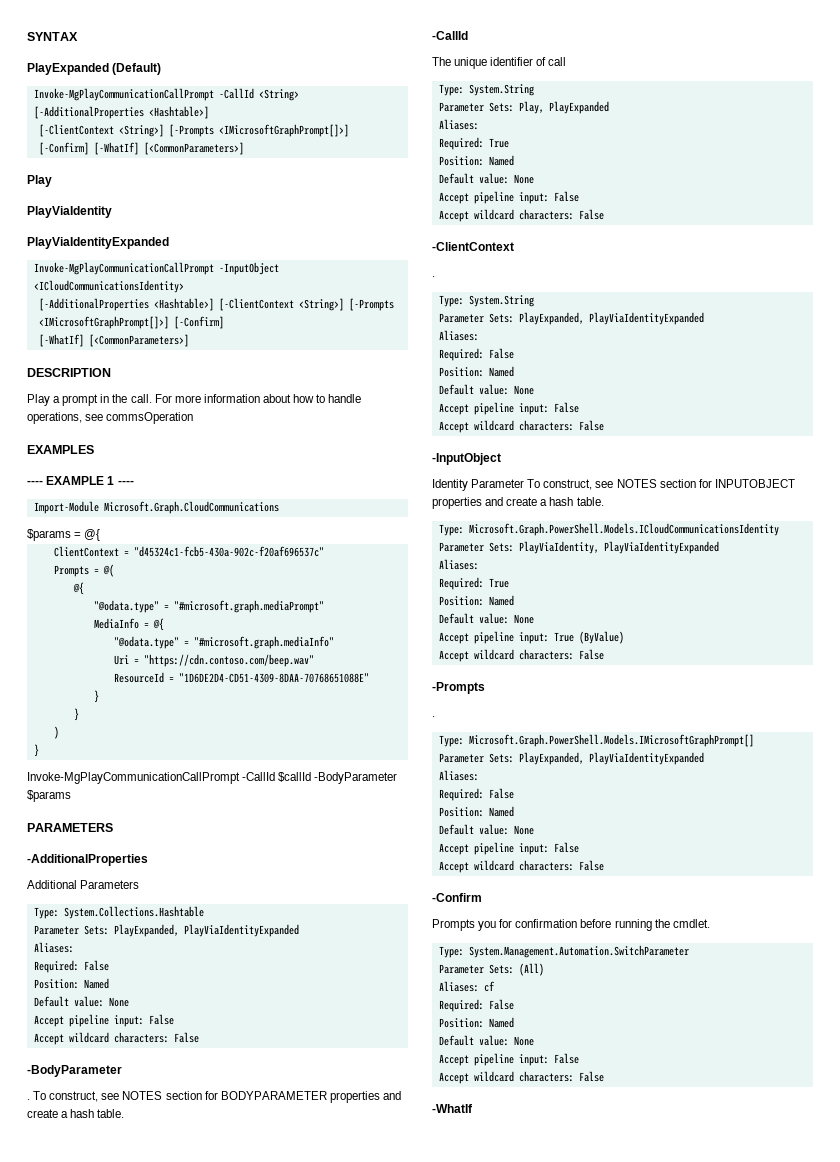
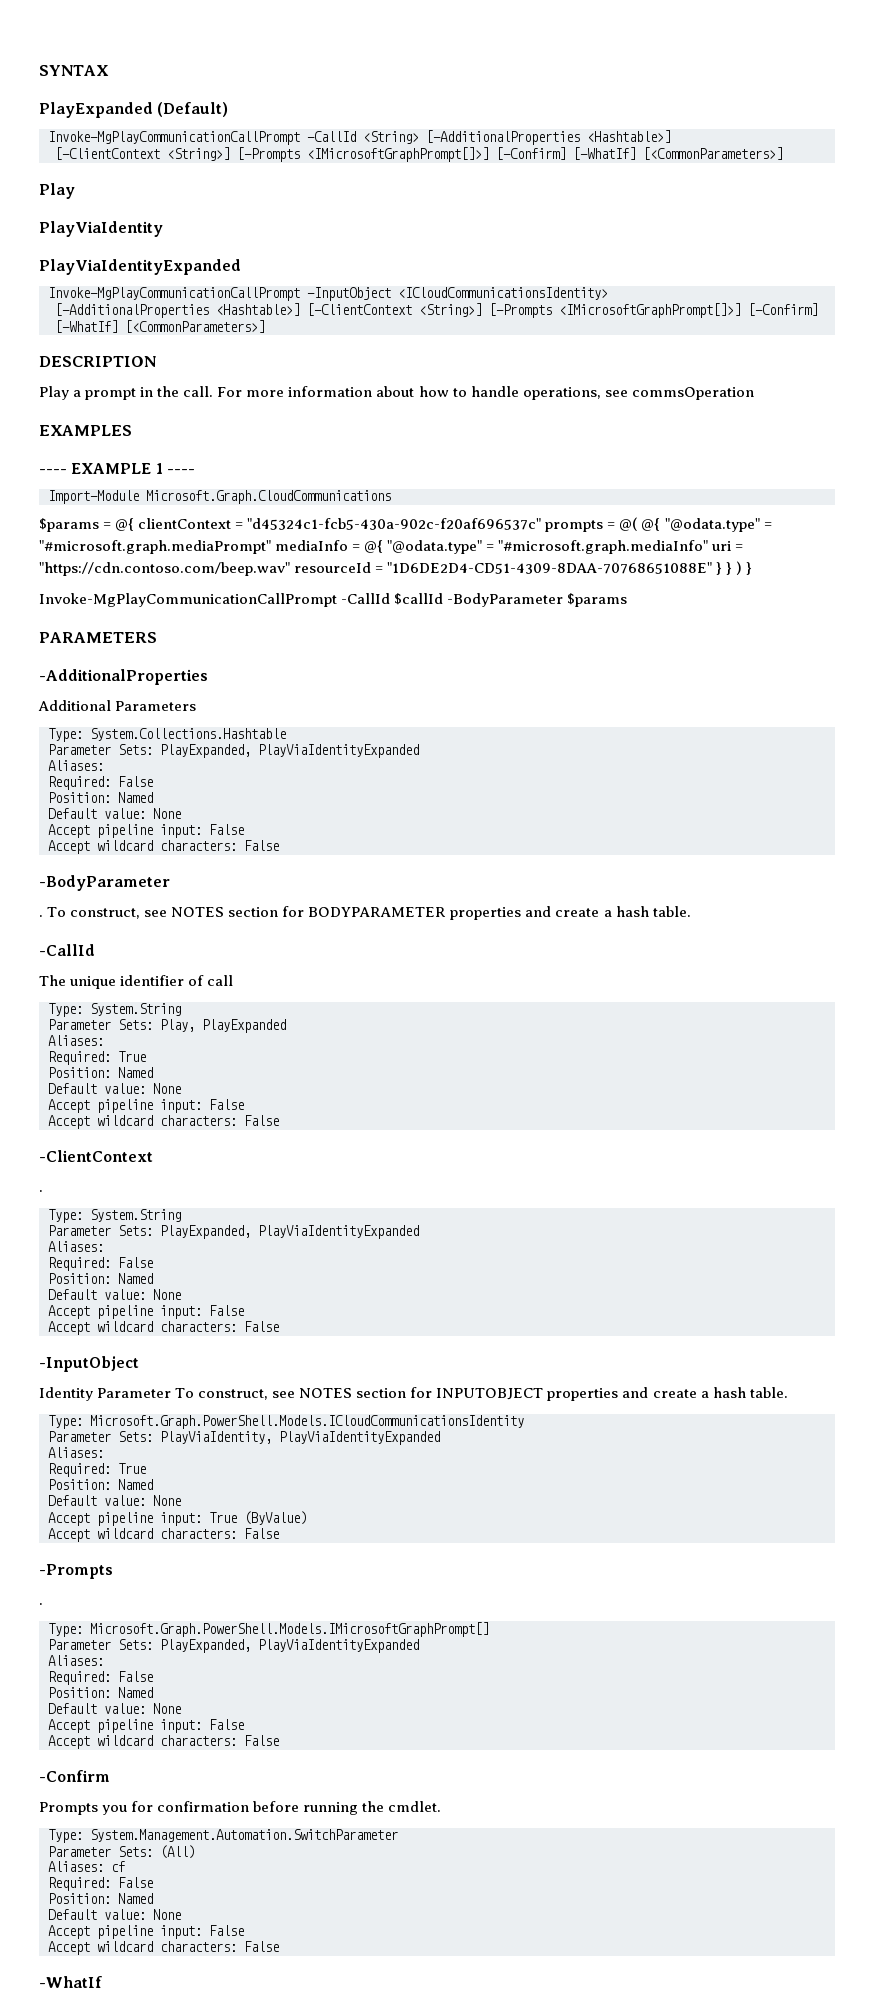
[53,546,119,557] // ClientContext -> [138,518,232,529] clientContext
[53,565,89,577] // Prompts -> [545,520,604,532] prompts
[72,582,84,595] // @{ // -> [641,518,661,531] @{
[93,618,164,631] // MediaInfo = @{ // -> [275,540,384,553] mediaInfo = @{
[113,655,129,665] // Uri -> [712,541,732,551] uri
[113,672,164,683] // ResourceId -> [294,562,372,573] resourceId
[93,690,99,703] [73,708,79,721] // } // } // -> [716,562,733,575] } }
(59, 732) // -> (743, 568) none

